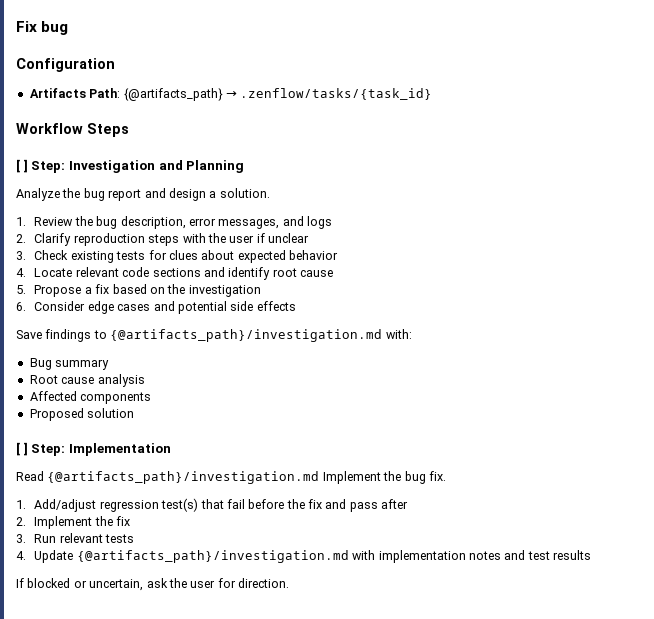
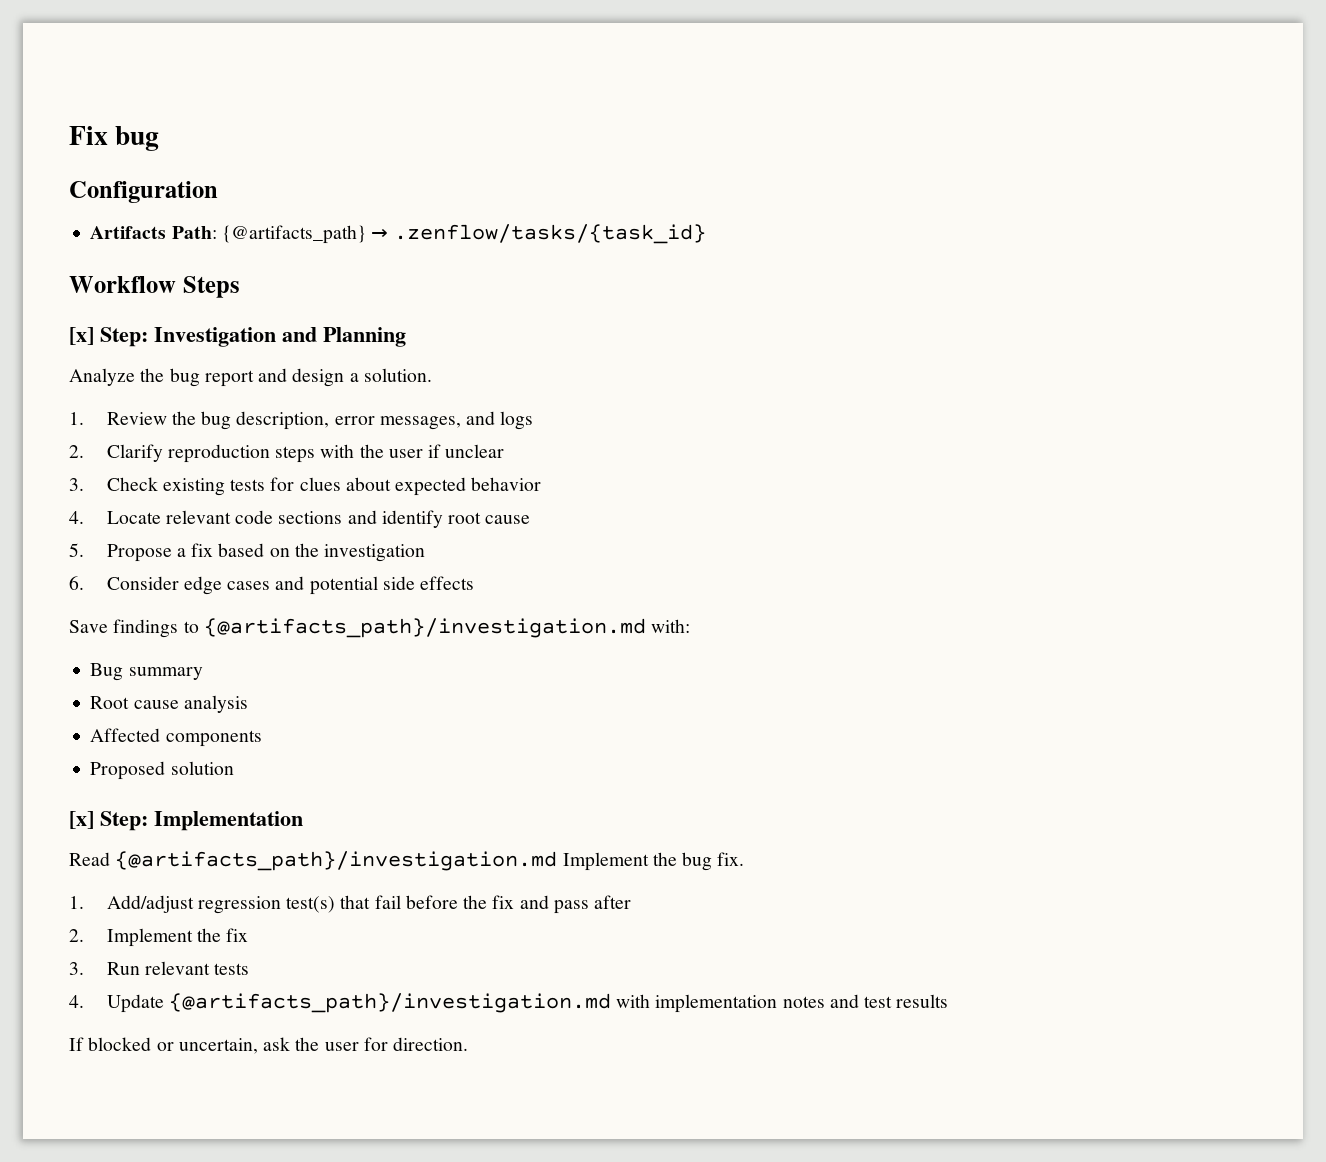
[16,159,28,173] [ ] -> [69,327,94,345] [x]
[16,442,28,456] [ ] -> [69,811,94,829] [x]

